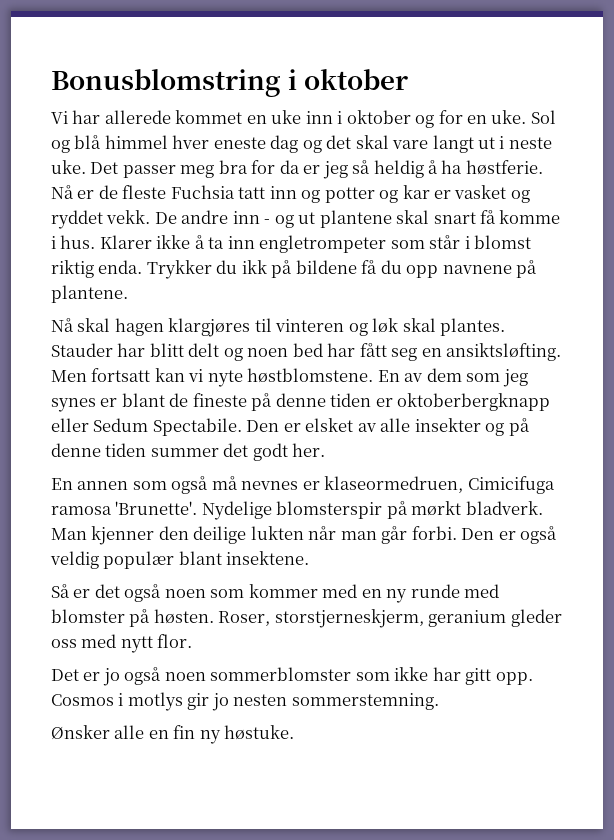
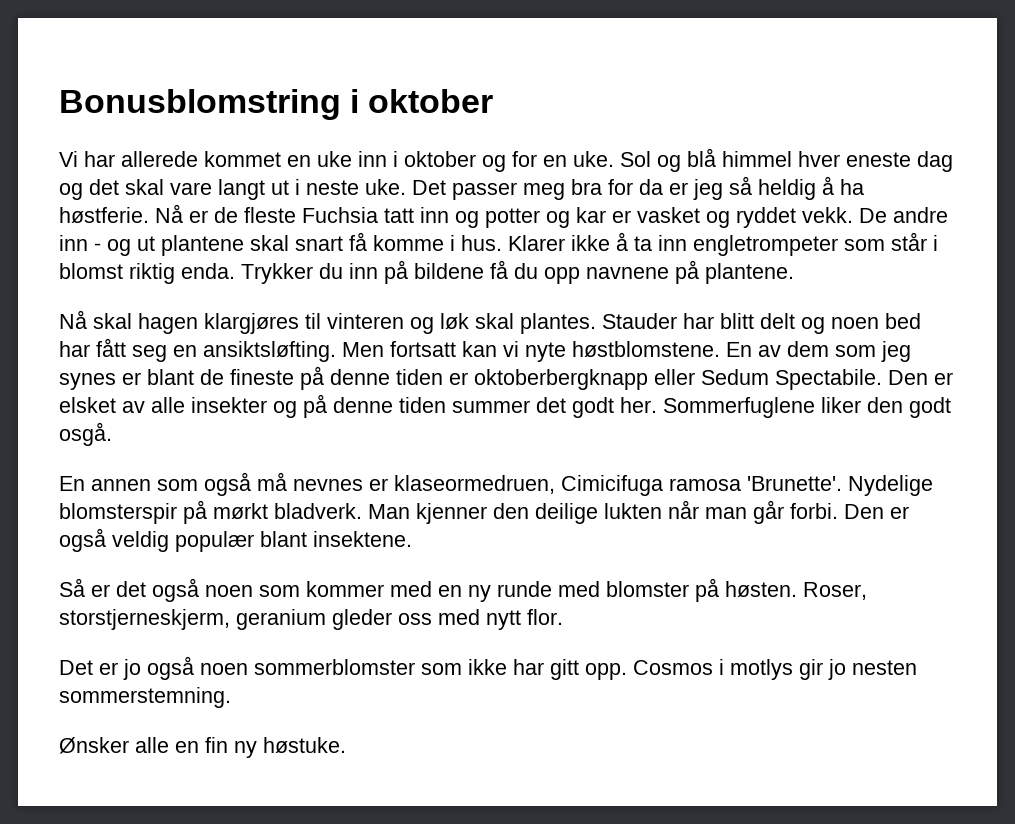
[241,260,267,274] ikk -> [349,263,378,279] inn
(326, 450) none -> [663,397,951,418] [59,422,112,446] Sommerfuglene liker den godt osgå.

